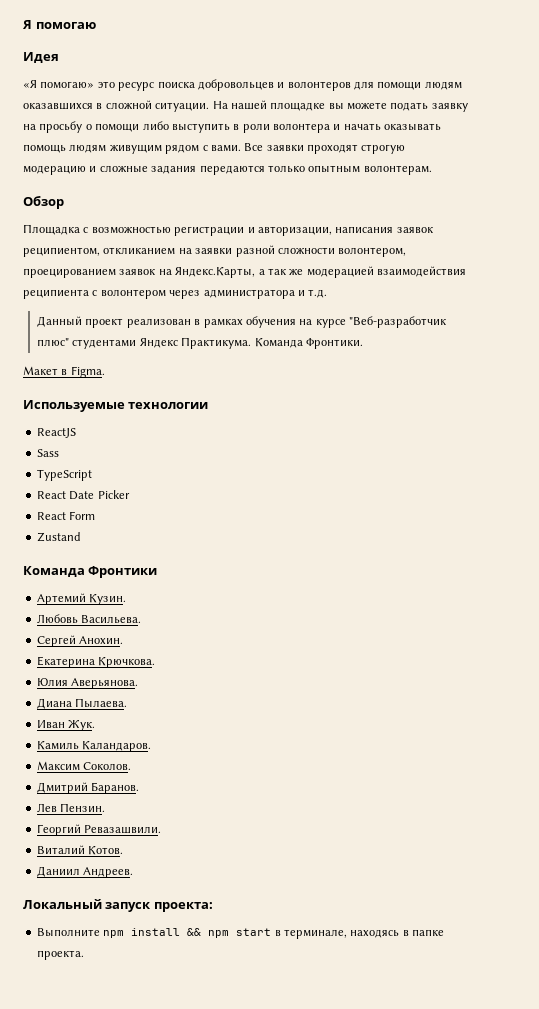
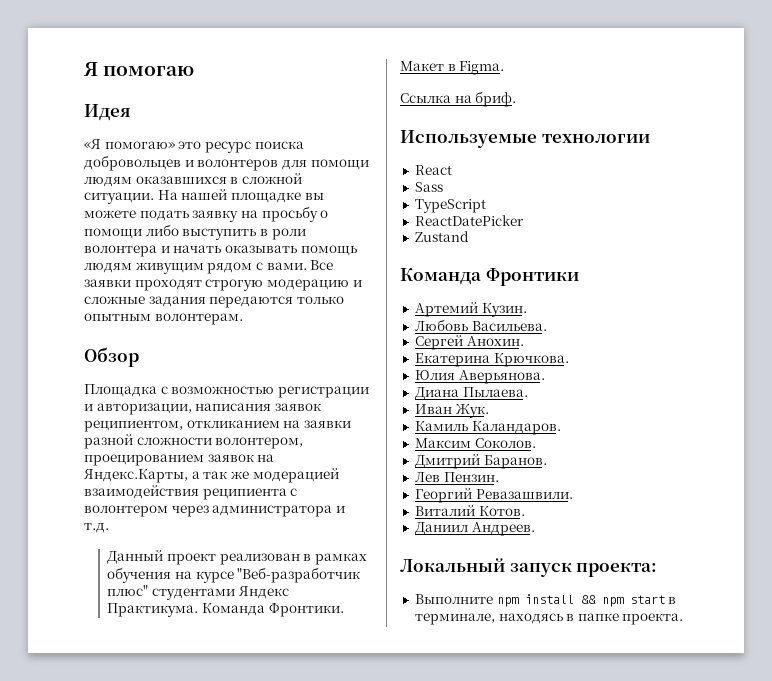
(105, 372) none -> [400,91,517,107] // Ссылка на бриф.
[36,428,76,438] ReactJS -> [414,165,452,175] React
[36,490,130,500] [36,511,96,520] React Date Picker // React Form -> [414,215,524,226] ReactDatePicker

